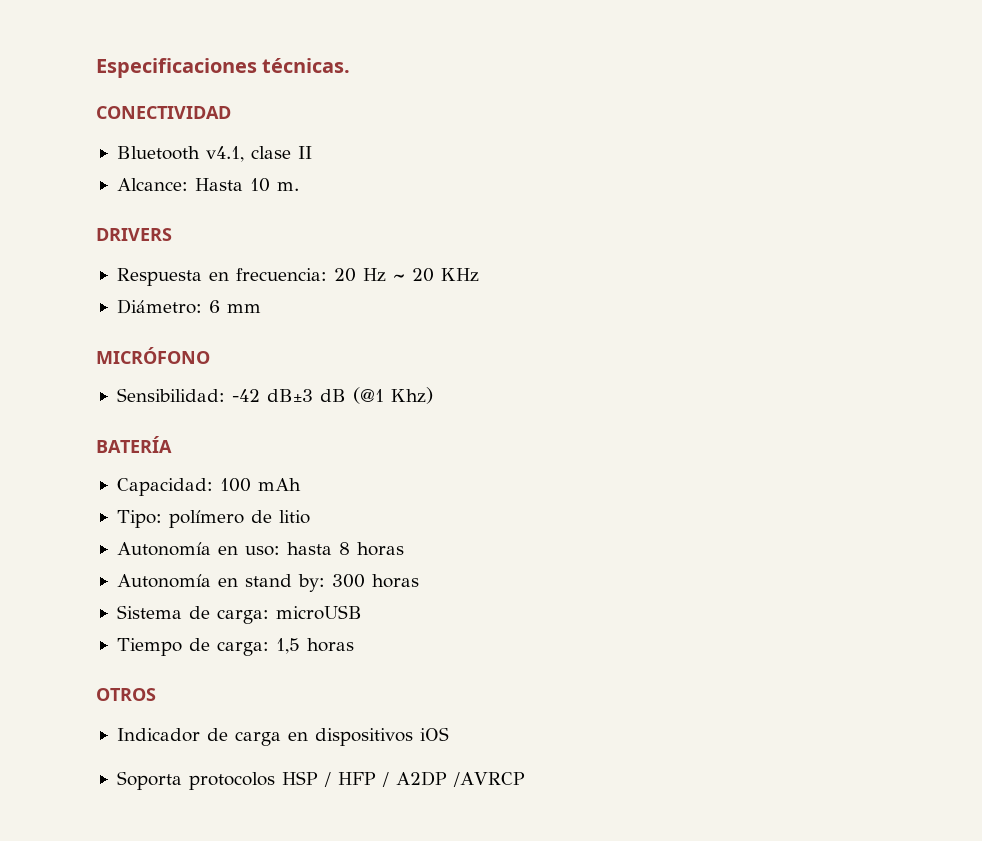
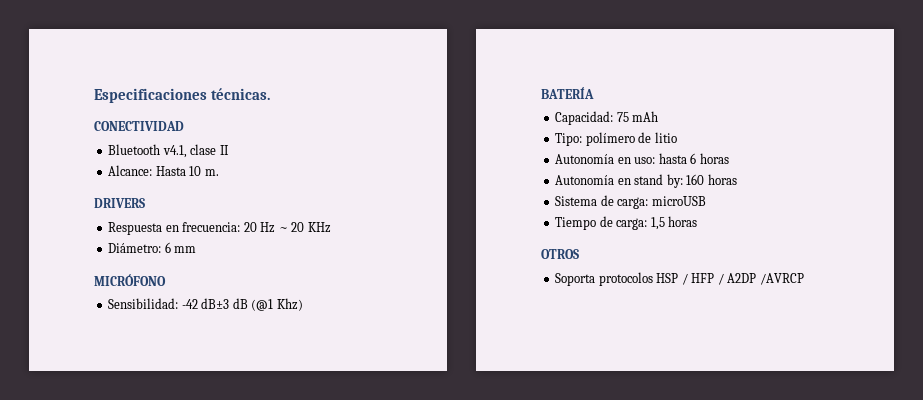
[219,478,251,492] 100 -> [616,112,629,122] 75
[338,542,350,555] 8 -> [690,153,697,164] 6
[331,574,365,588] 300 -> [686,174,705,185] 160
[116,727,449,746] // Indicador de carga en dispositivos iOS -> (579, 254) none

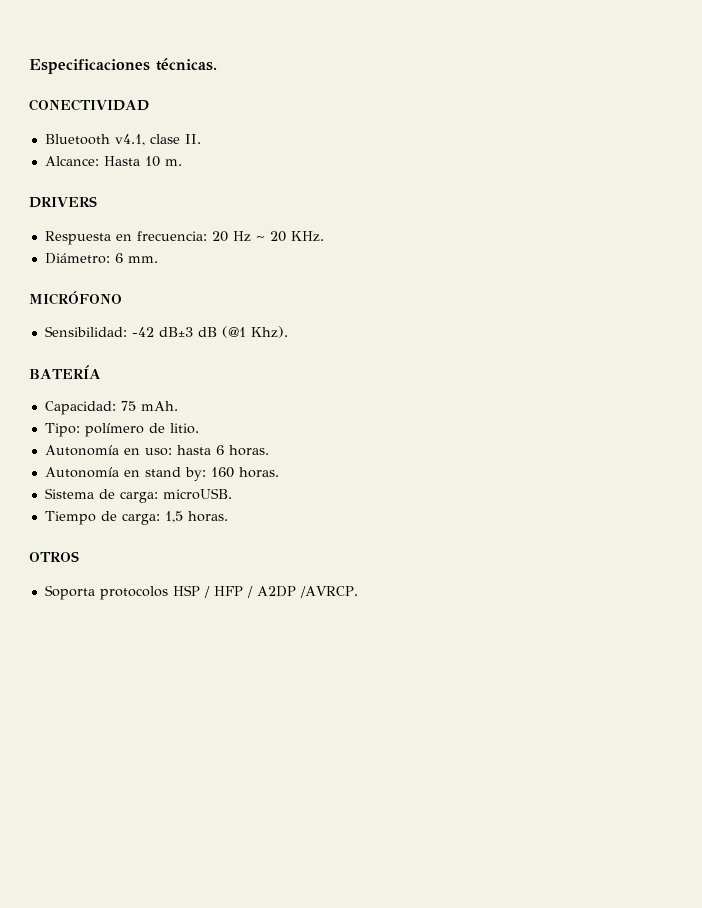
[219,145,229,155] II -> [184,134,201,144] II.
[307,222,331,233] KHz -> [290,231,324,242] KHz.
[174,246,197,253] mm -> [127,256,158,263] mm.
[276,298,303,311] Khz) -> [250,326,288,338] Khz).
[632,111,659,122] mAh -> [140,401,178,411] mAh.
[654,132,677,143] litio -> [169,423,199,434] litio.
[699,153,729,164] horas -> [228,445,269,456] horas.
[707,174,737,185] horas -> [238,467,279,478] horas.
[651,196,706,206] microUSB -> [162,488,232,500] microUSB.
[668,216,698,227] horas -> [187,511,228,522] horas.
[759,273,804,285] /AVRCP -> [299,586,358,598] /AVRCP.

